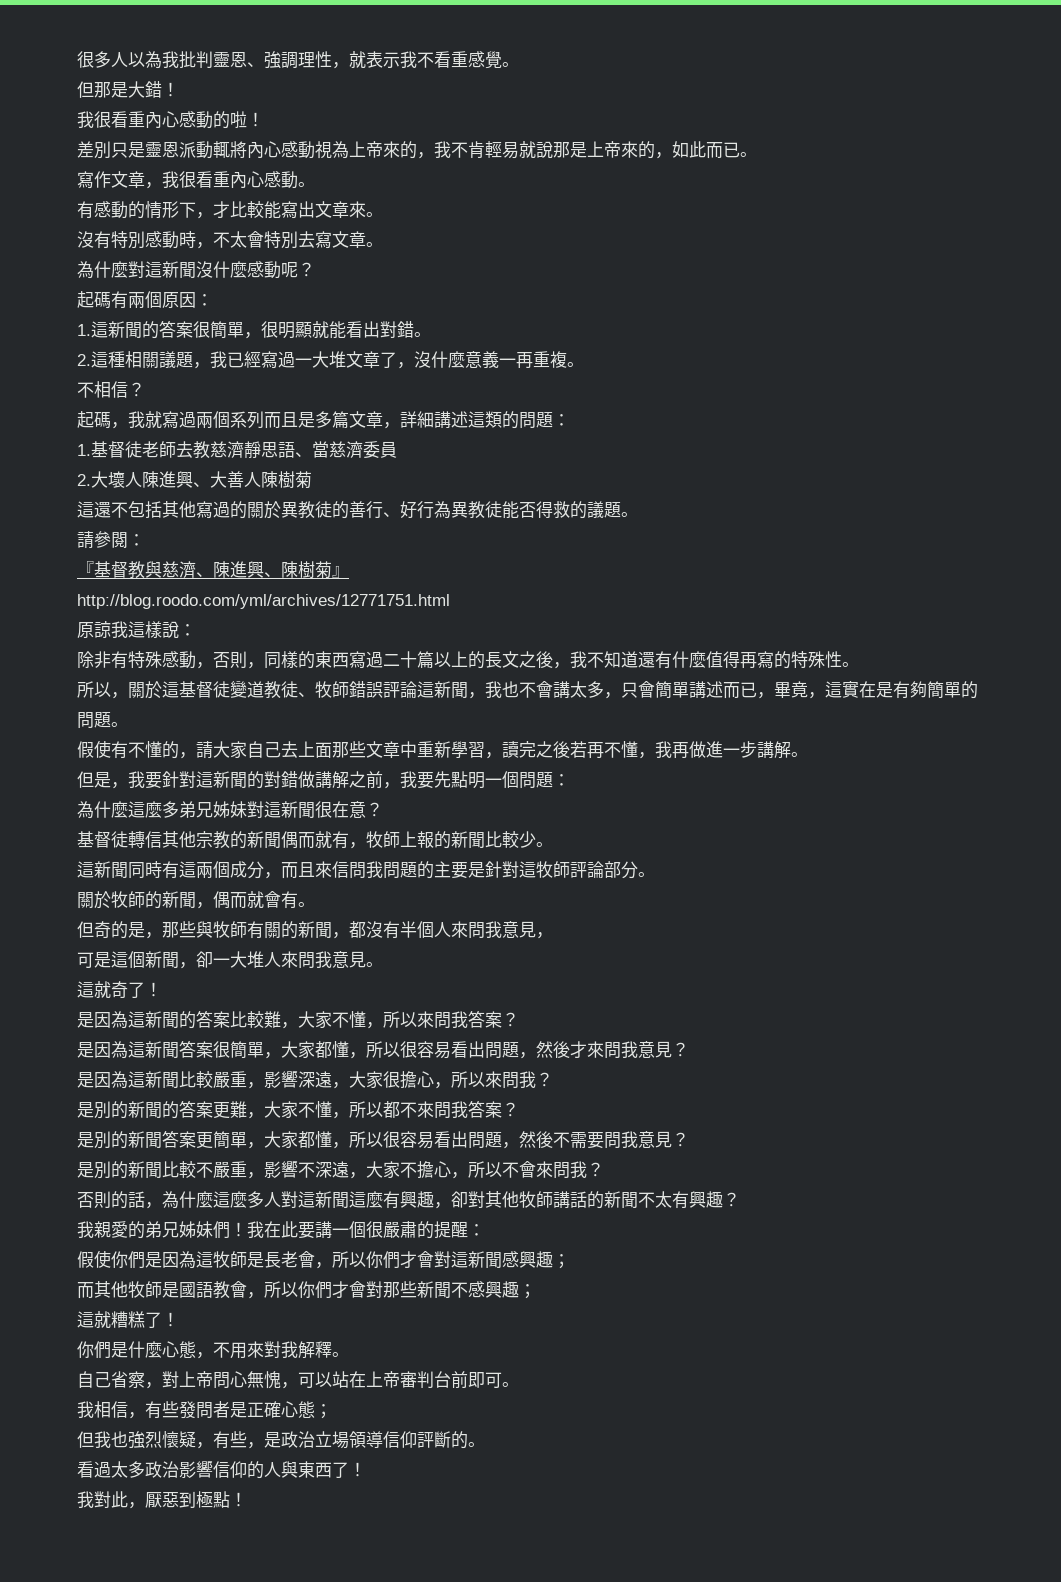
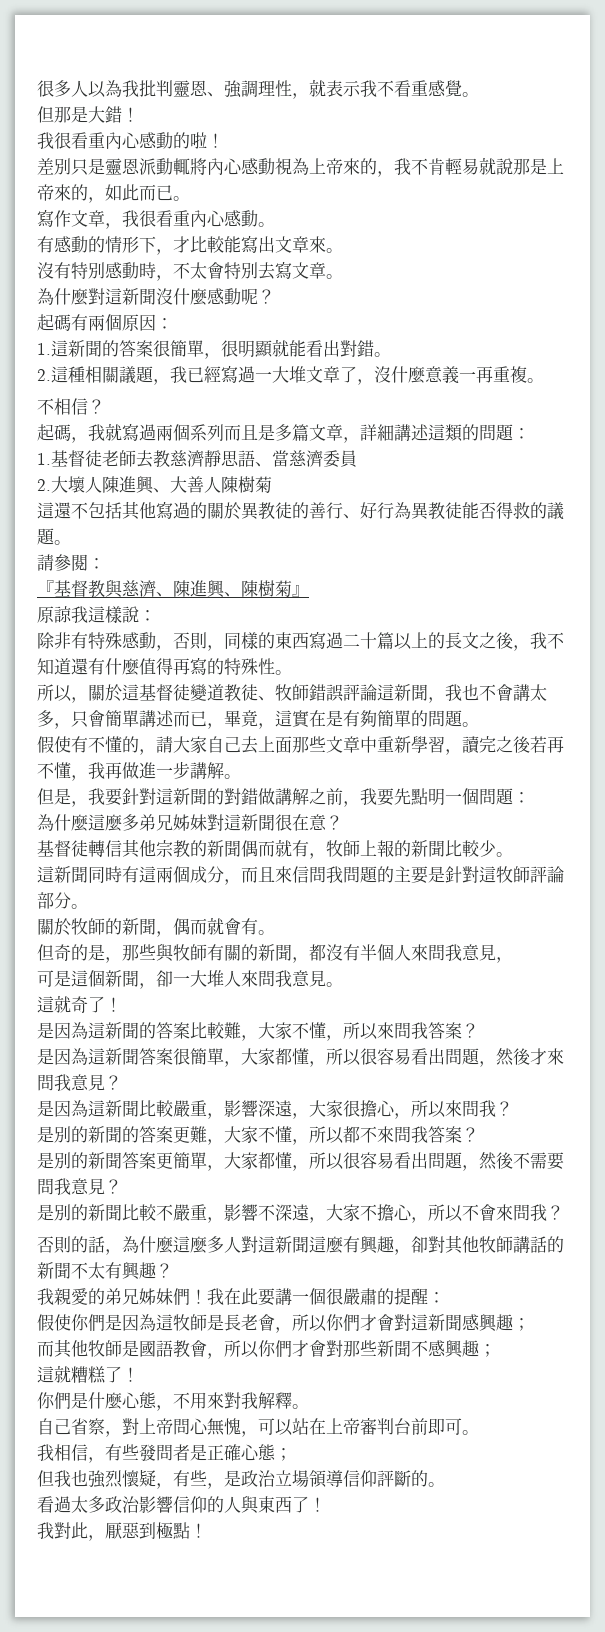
[77,594,450,609] // http://blog.roodo.com/yml/archives/12771751.html -> (309, 591) none

